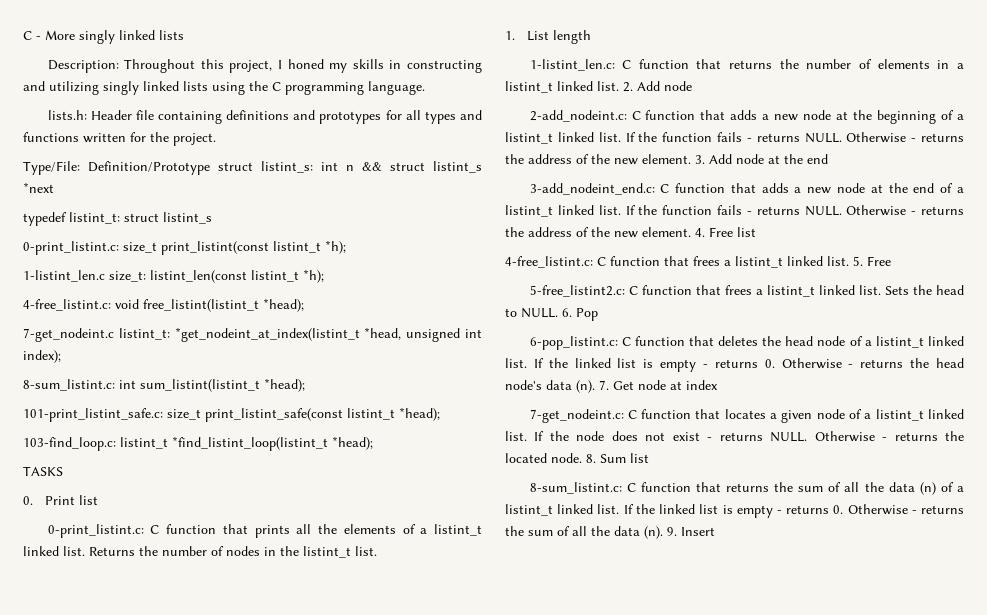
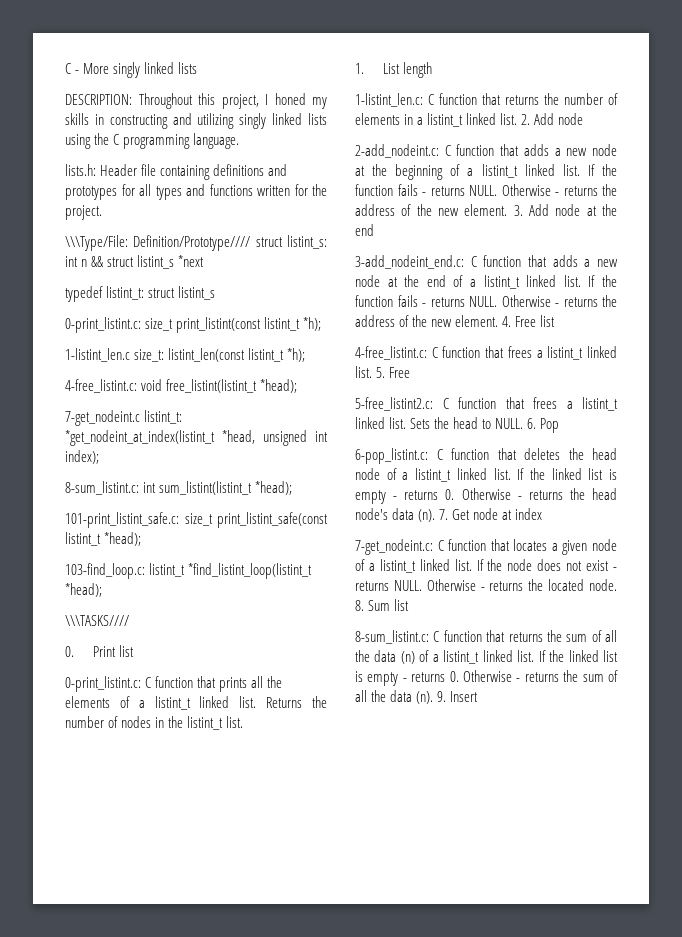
[47,60,119,73] Description: -> [65,94,132,105] DESCRIPTION:
[23,161,210,175] Type/File: Definition/Prototype -> [65,235,251,251] \\\Type/File: Definition/Prototype////
[23,466,63,476] TASKS -> [65,615,129,626] \\\TASKS////

